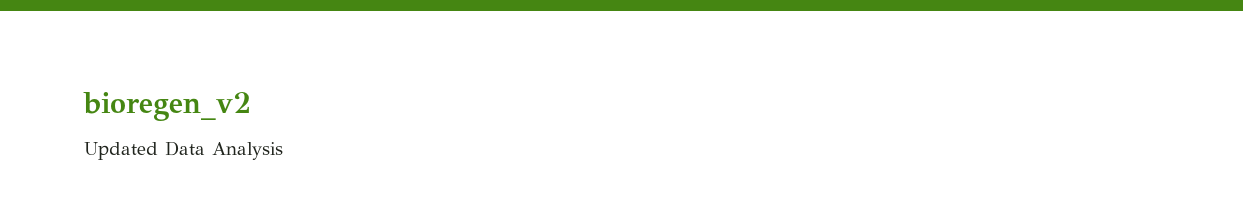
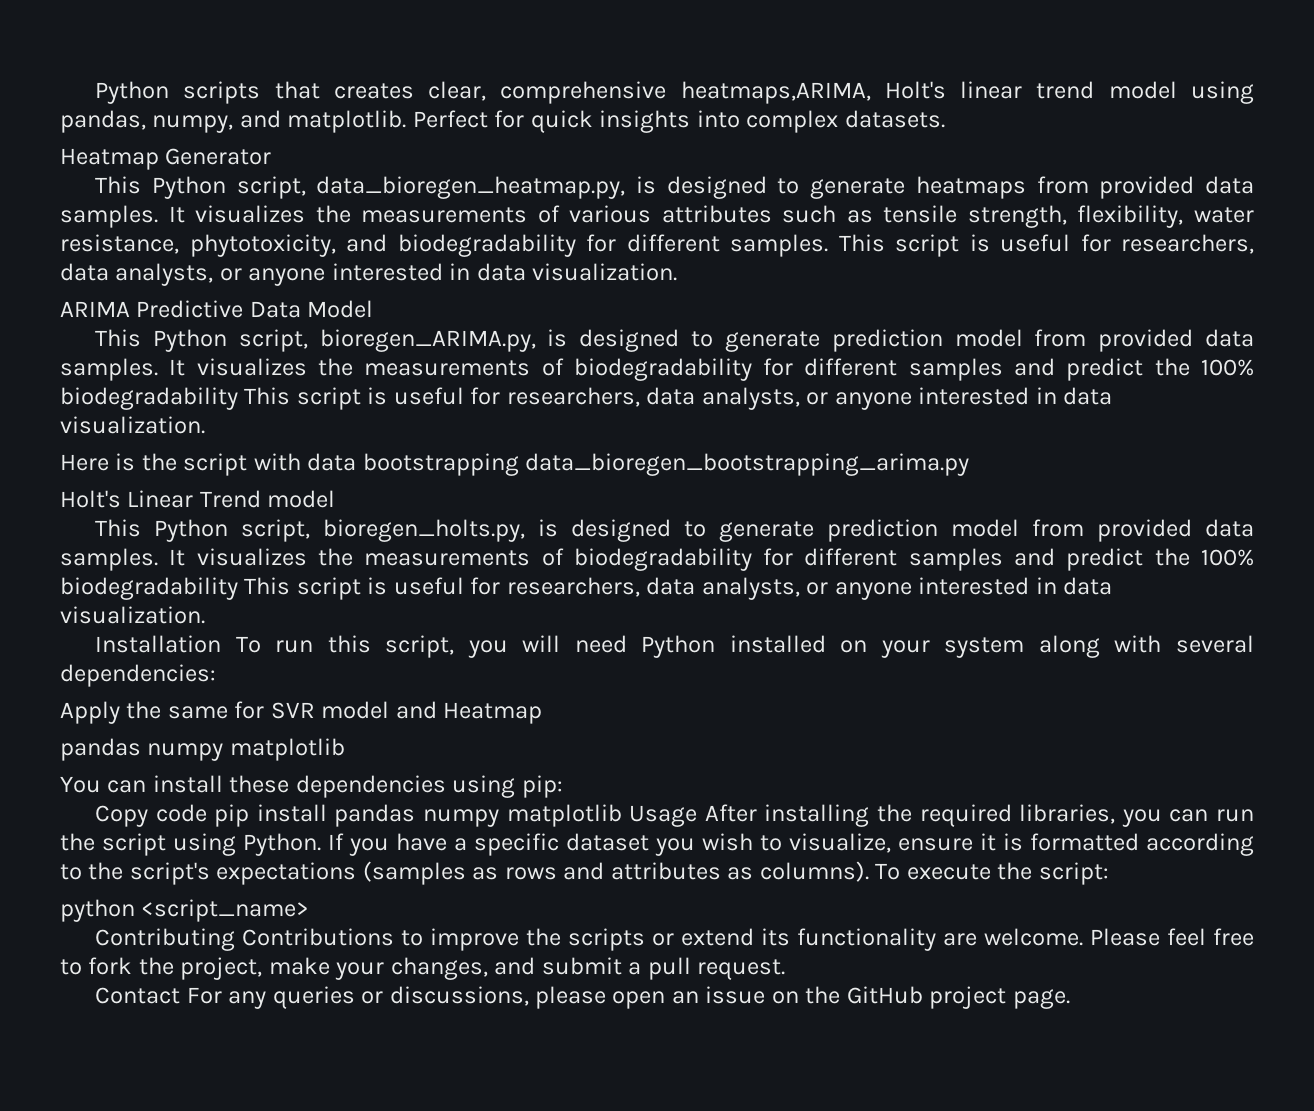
[83,92,251,121] [84,141,283,160] bioregen_v2 // Updated Data Analysis -> [95,81,1254,104] [60,110,945,133] [60,148,272,170] [95,176,1254,199] [60,205,1254,228] [60,234,1254,257] [60,263,678,286] [60,300,374,318] [95,329,1254,352] [60,358,1254,381] [60,387,1113,410] [60,416,205,434] [60,453,970,476] [60,490,336,508] [95,519,1255,542] [60,548,1254,571] [60,577,1113,600] [60,606,205,624] [95,635,1255,658] [60,664,216,687] [60,701,543,724] [60,738,345,761] [60,775,563,798] [95,804,1255,827] [60,833,1254,856] [60,861,1109,885] [60,899,310,922] [95,928,1254,951] [60,957,786,980] [95,986,1070,1009] Python scripts that creates clear, comprehensive heatmaps,ARIMA, Holt's linear trend model using pandas, numpy, and matplotlib. Perfect for quick insights into complex datasets. // Heatmap Generator // This Python script, data_bioregen_heatmap.py, is designed to generate heatmaps from provided data samples. It visualizes the measurements of various attributes such as tensile strength, flexibility, water resistance, phytotoxicity, and biodegradability for different samples. This script is useful for researchers, data analysts, or anyone interested in data visualization. // ARIMA Predictive Data Model // This Python script, bioregen_ARIMA.py, is designed to generate prediction model from provided data samples. It visualizes the measurements of biodegradability for different samples and predict the 100% biodegradability This script is useful for researchers, data analysts, or anyone interested in data visualization. // Here is the script with data bootstrapping data_bioregen_bootstrapping_arima.py // Holt's Linear Trend model // This Python script, bioregen_holts.py, is designed to generate prediction model from provided data samples. It visualizes the measurements of biodegradability for different samples and predict the 100% biodegradability This script is useful for researchers, data analysts, or anyone interested in data visualization. // Installation To run this script, you will need Python installed on your system along with several dependencies: // Apply the same for SVR model and Heatmap // pandas numpy matplotlib // You can install these dependencies using pip: // Copy code pip install pandas numpy matplotlib Usage After installing the required libraries, you can run the script using Python. If you have a specific dataset you wish to visualize, ensure it is formatted according to the script's expectations (samples as rows and attributes as columns). To execute the script: // python <script_name> // Contributing Contributions to improve the scripts or extend its functionality are welcome. Please feel free to fork the project, make your changes, and submit a pull request. // Contact For any queries or discussions, please open an issue on the GitHub project page.

